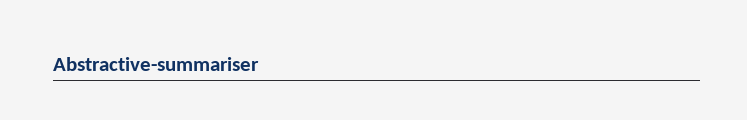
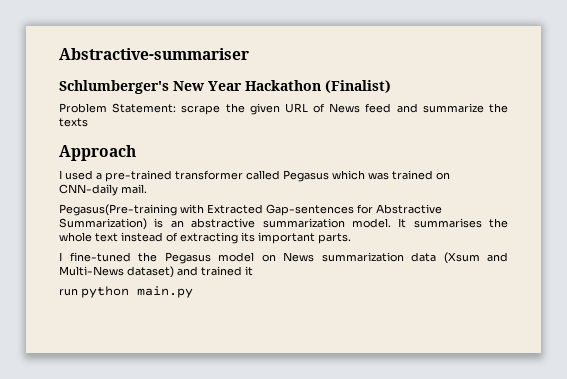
(259, 64) none -> [59,80,391,94] [59,103,509,115] [59,118,88,127] [59,145,136,161] [59,170,450,182] [59,184,147,196] [59,204,442,216] [59,218,508,230] [59,232,351,244] [59,252,508,264] [59,266,253,278] [59,286,193,298] // Schlumberger's New Year Hackathon (Finalist) // Problem Statement: scrape the given URL of News feed and summarize the texts // Approach // I used a pre-trained transformer called Pegasus which was trained on CNN-daily mail. // Pegasus(Pre-training with Extracted Gap-sentences for Abstractive Summarization) is an abstractive summarization model. It summarises the whole text instead of extracting its important parts. // I fine-tuned the Pegasus model on News summarization data (Xsum and Multi-News dataset) and trained it // run python main.py

